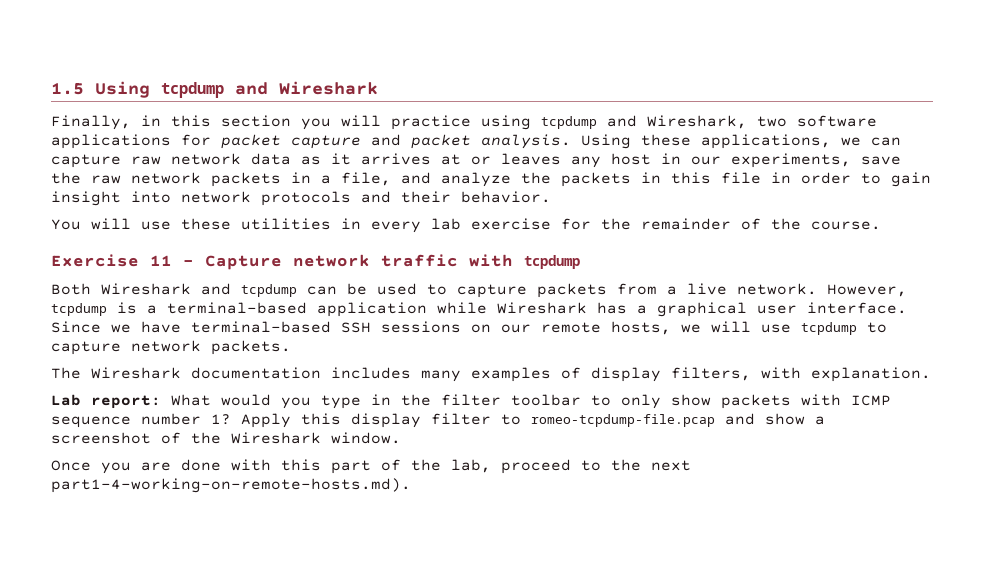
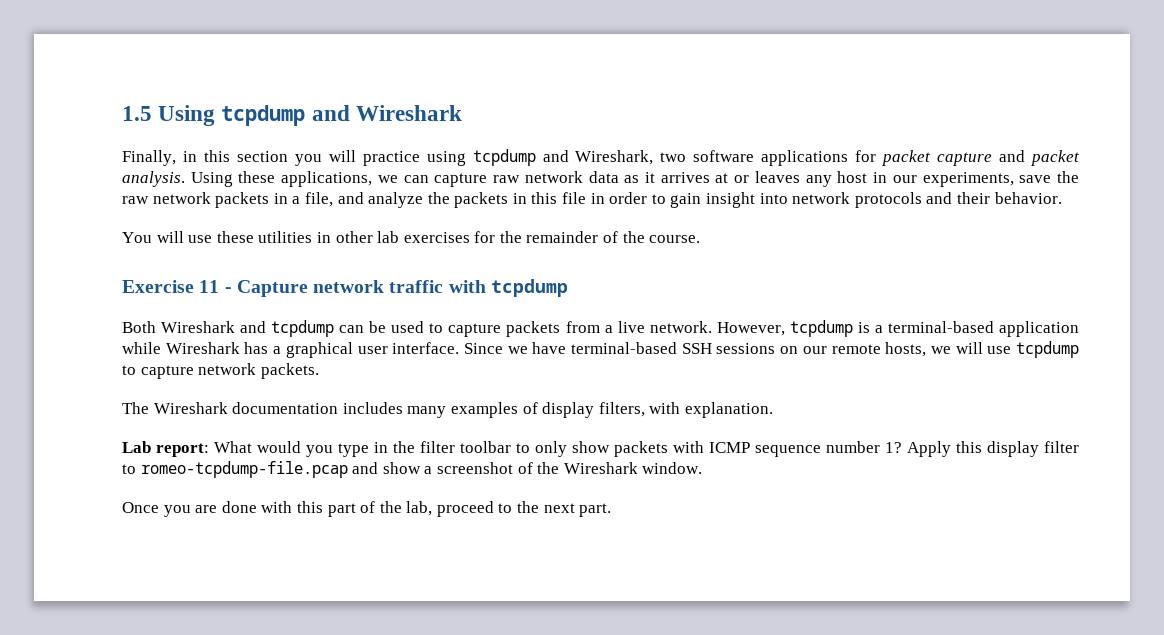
[371,218,551,233] every lab exercise -> [335,231,470,243] other lab exercises
[51,478,411,493] part1-4-working-on-remote-hosts.md). -> [579,503,612,517] part.

